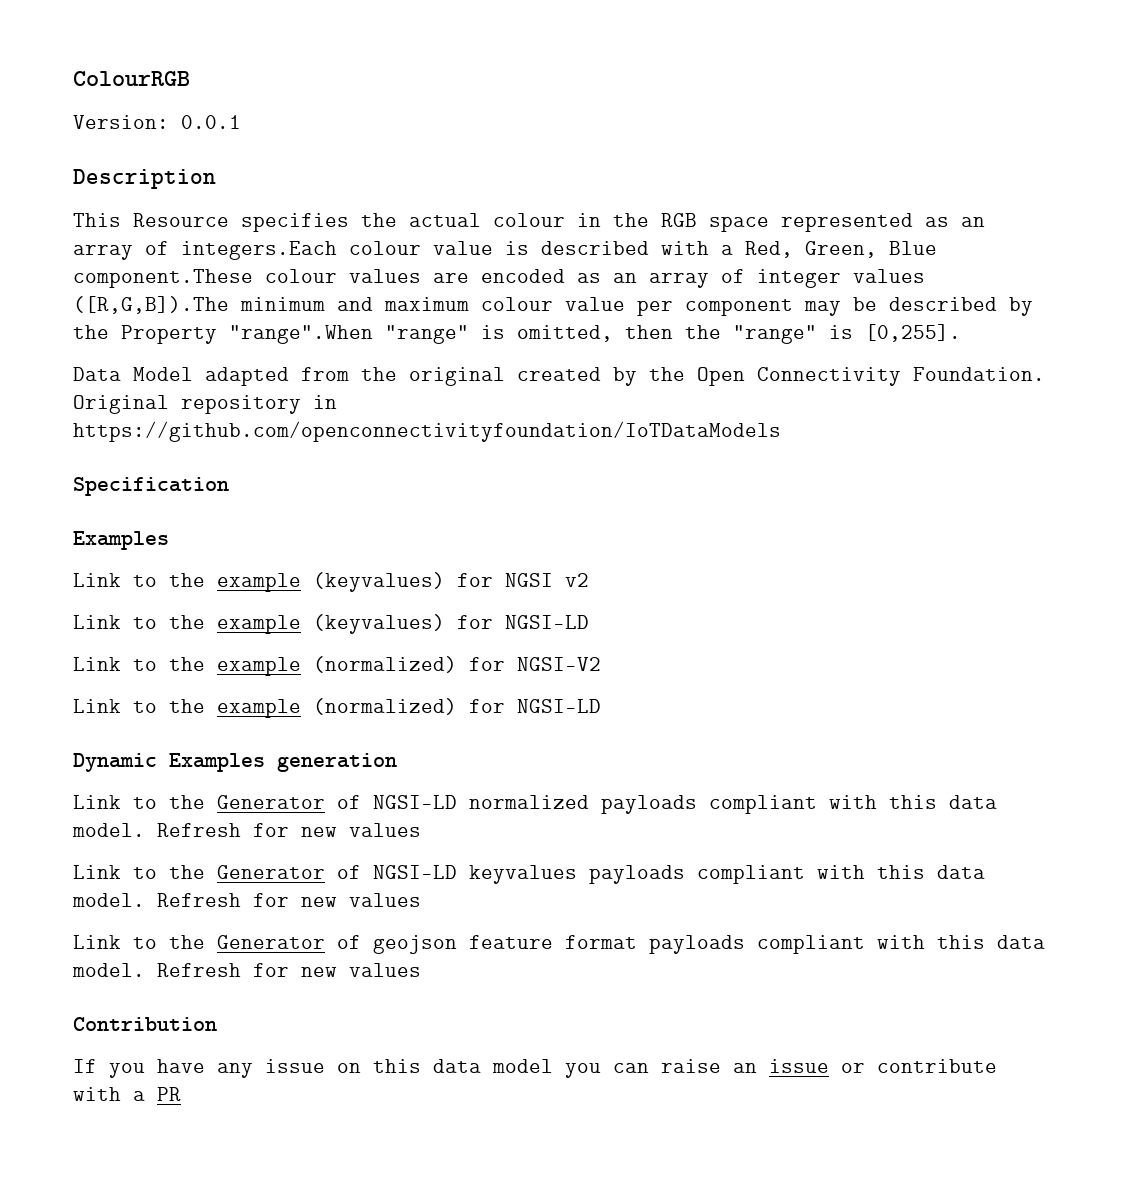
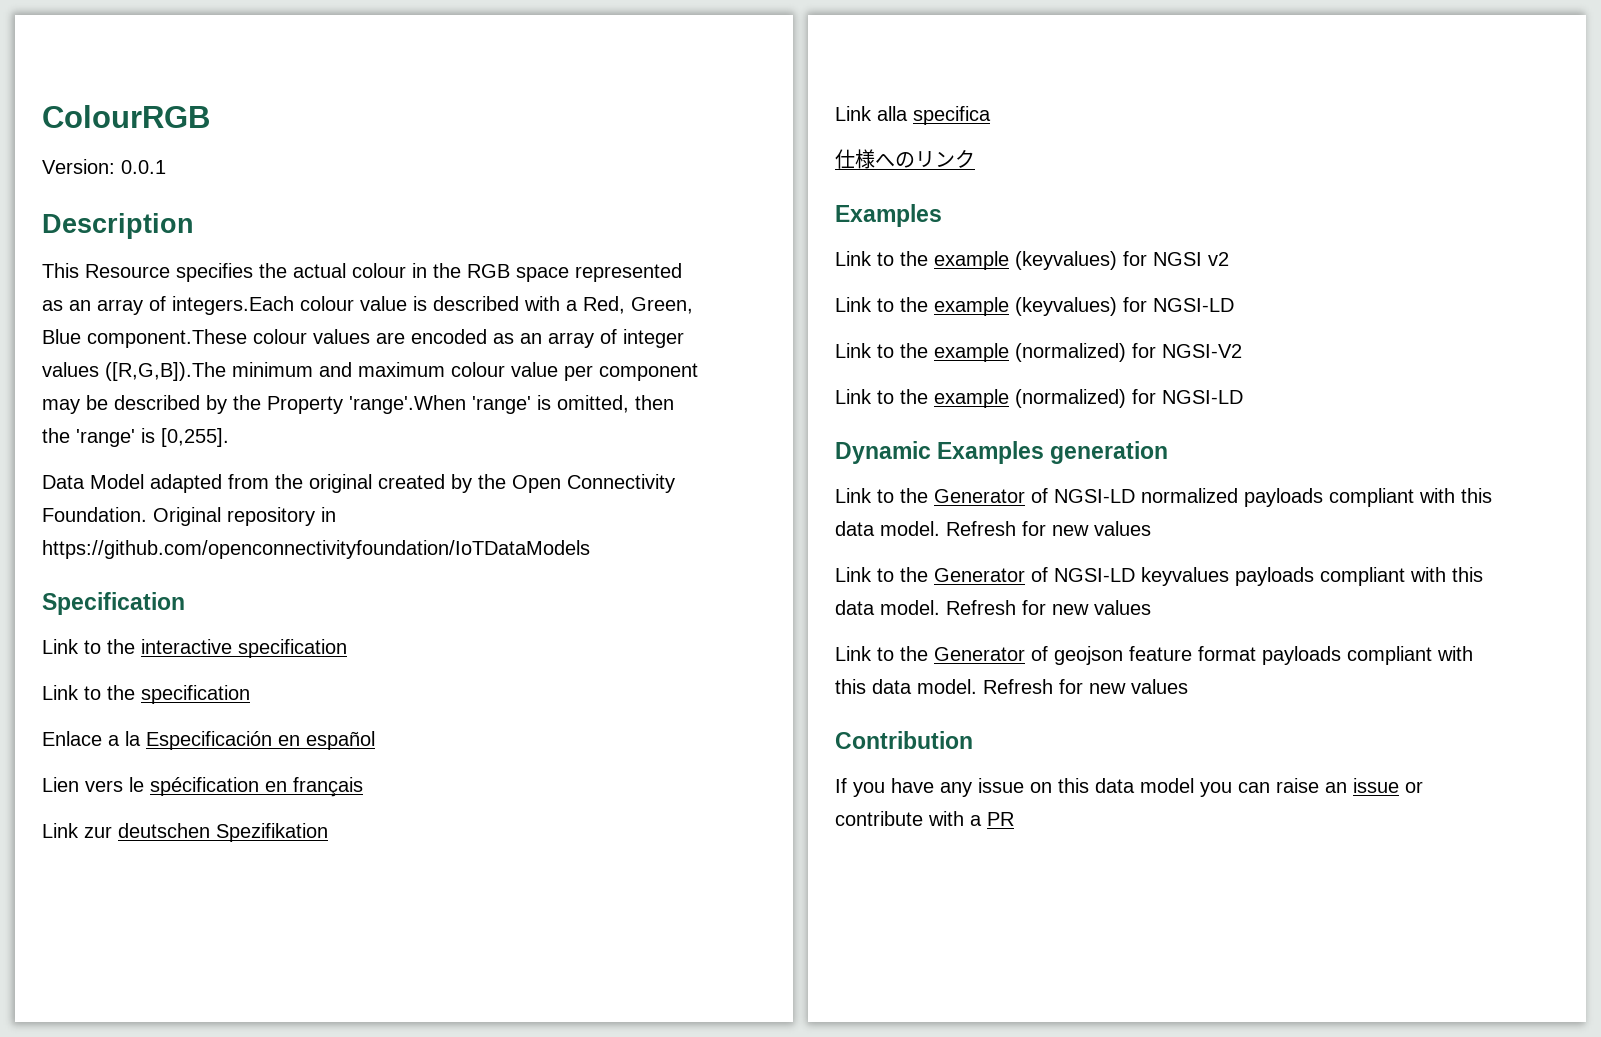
[229,325,469,344] "range".When "range" -> [349,395,531,414] 'range'.When 'range'
[733,325,817,344] "range" -> [76,429,135,447] 'range'
(229, 486) none -> [42,639,347,658] [42,685,250,704] [42,731,375,750] [42,777,363,797] [42,823,328,842] [835,106,991,125] [835,149,975,169] // Link to the interactive specification // Link to the specification // Enlace a la Especificación en español // Lien vers le spécification en français // Link zur deutschen Spezifikation // Link alla specifica // 仕様へのリンク

